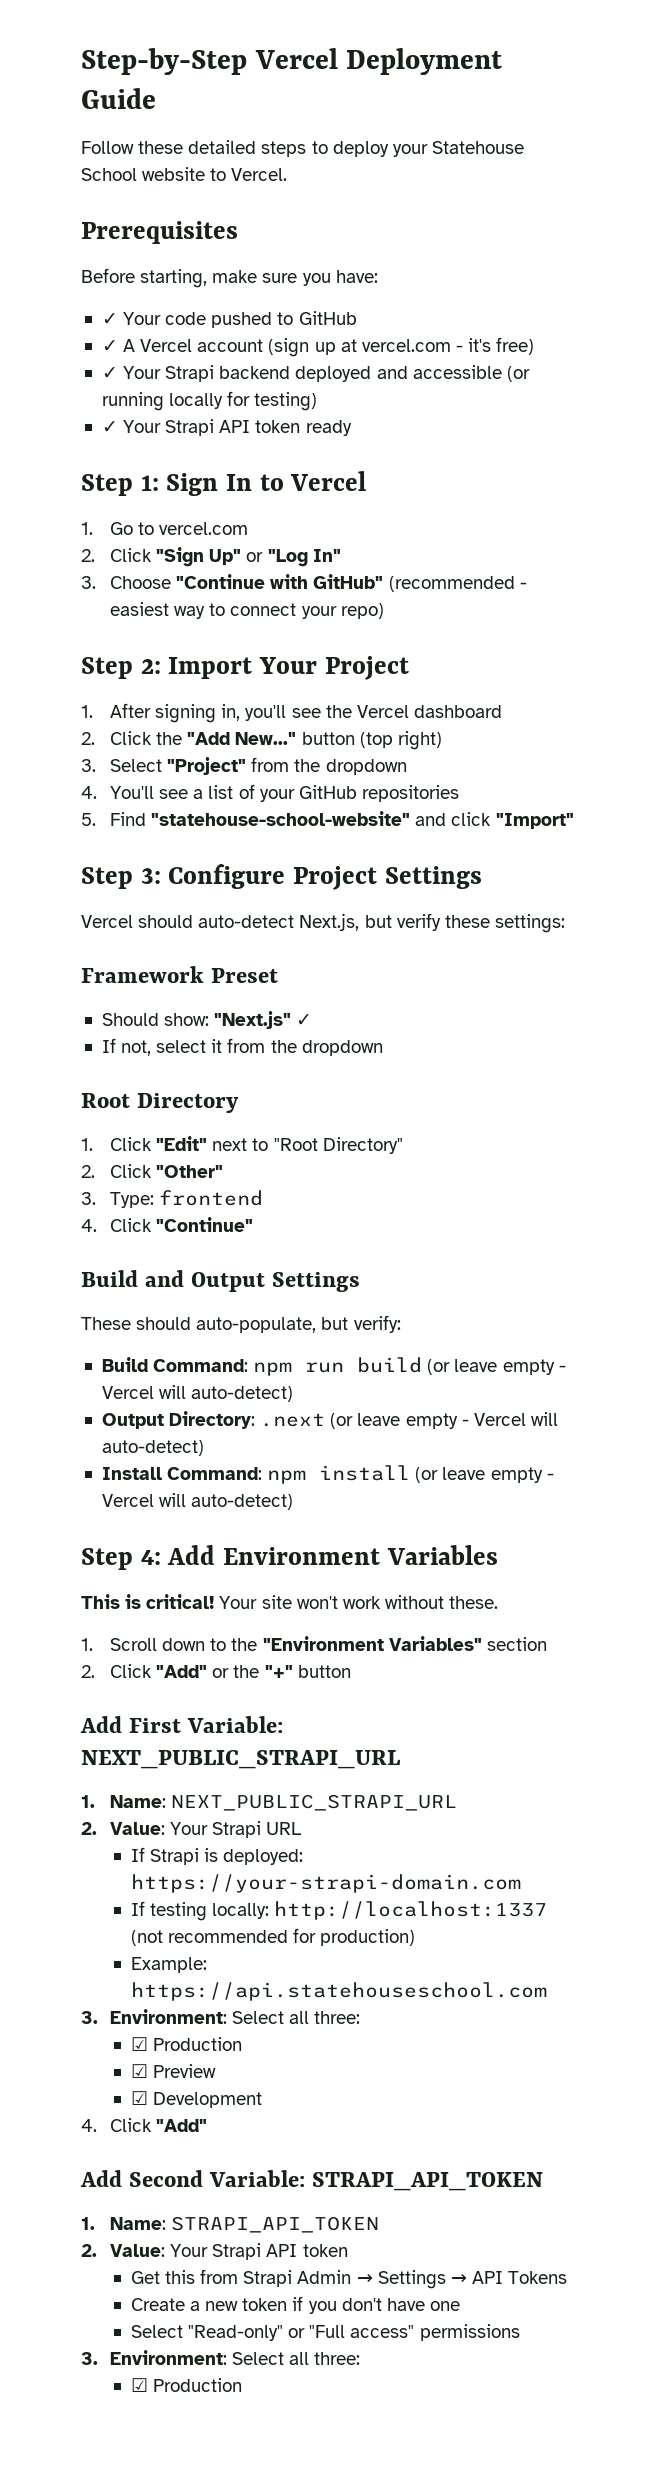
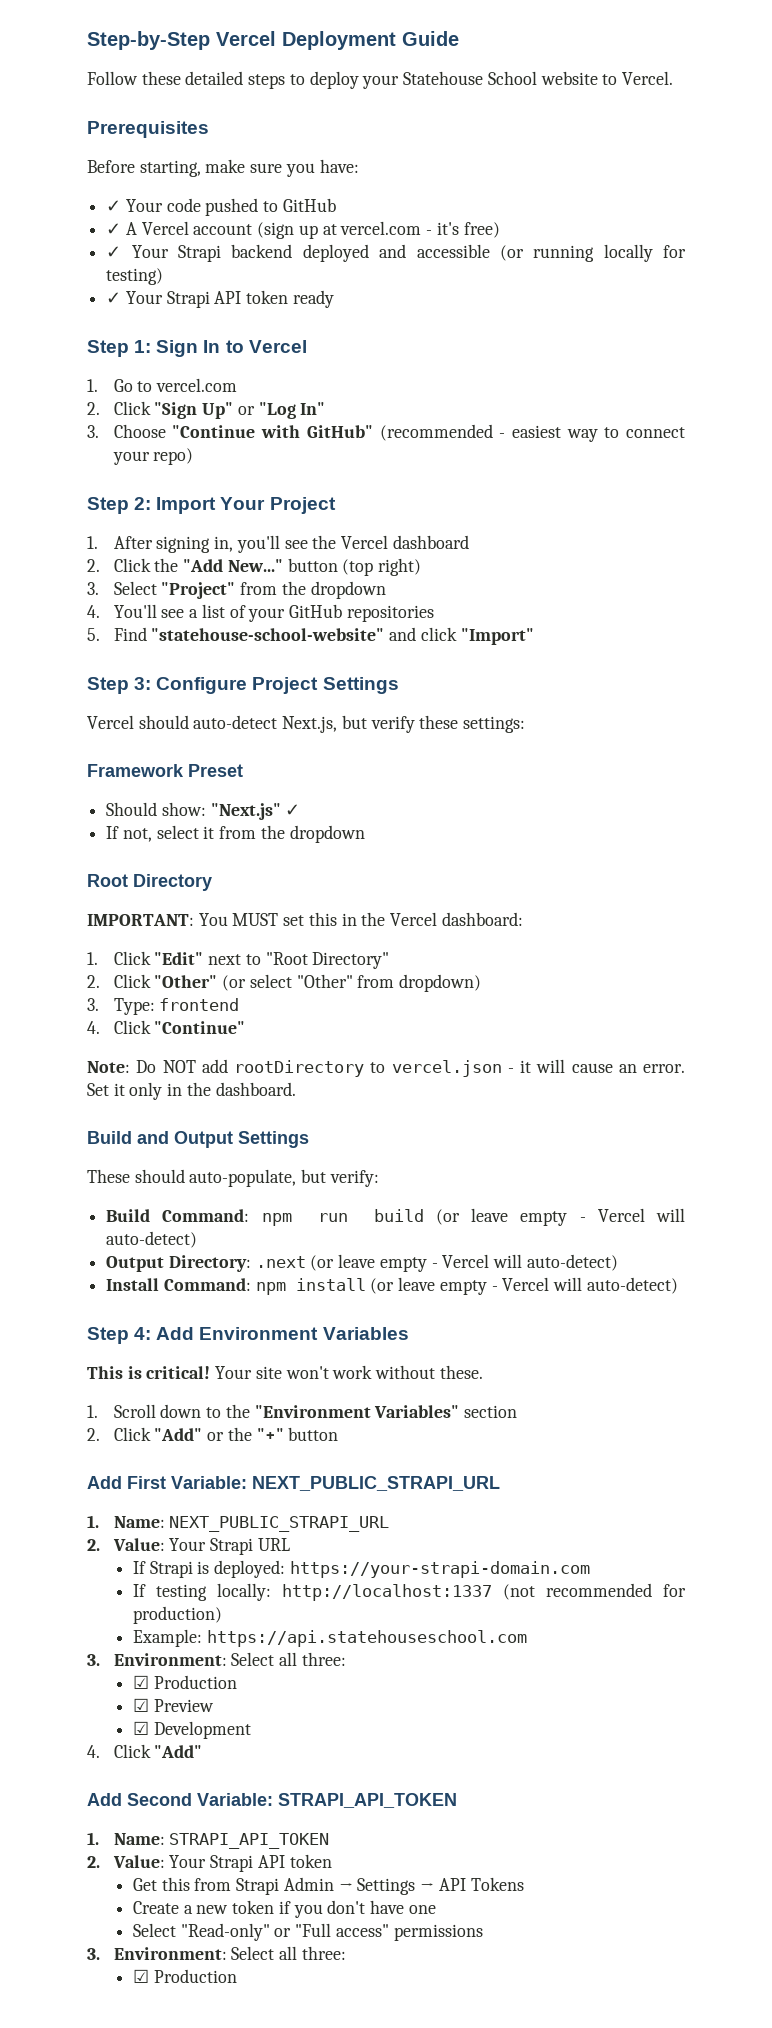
(239, 1103) none -> [87,912,523,926] // IMPORTANT: You MUST set this in the Vercel dashboard:
(224, 1171) none -> [222,974,482,992] (or select "Other" from dropdown)
(254, 1224) none -> [87,1059,685,1077] [87,1082,296,1100] // Note: Do NOT add rootDirectory to vercel.json - it will cause an error. Set it only in the dashboard.

